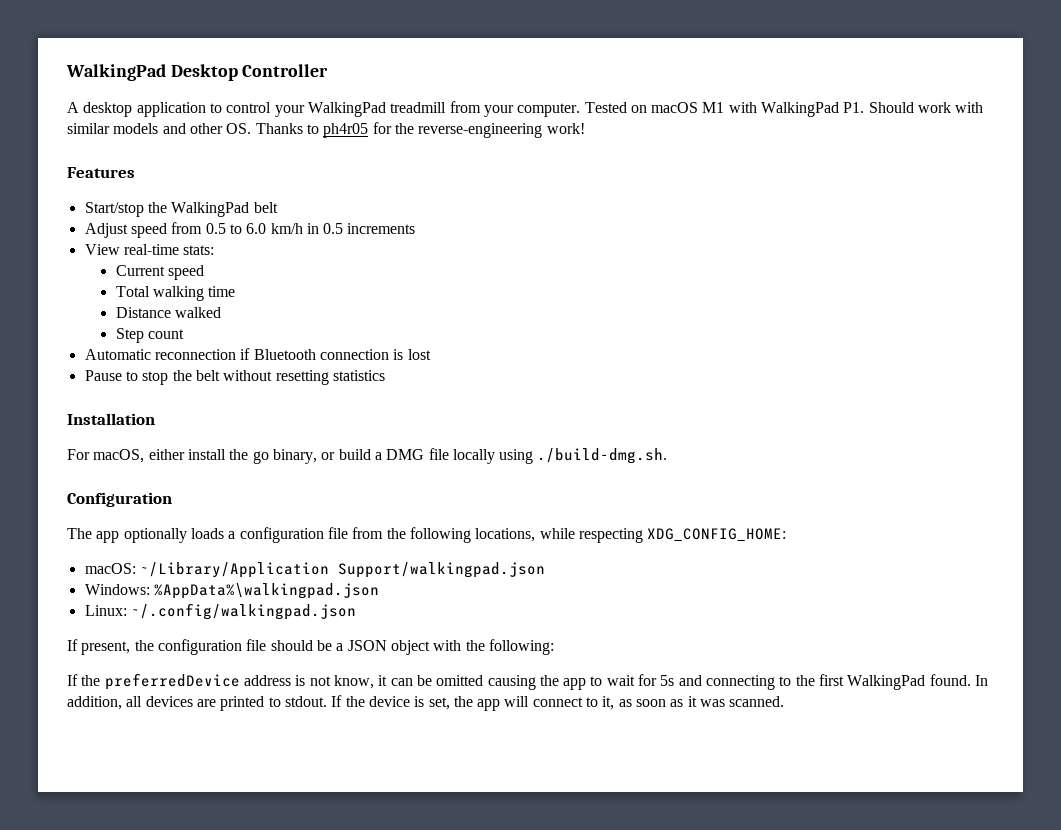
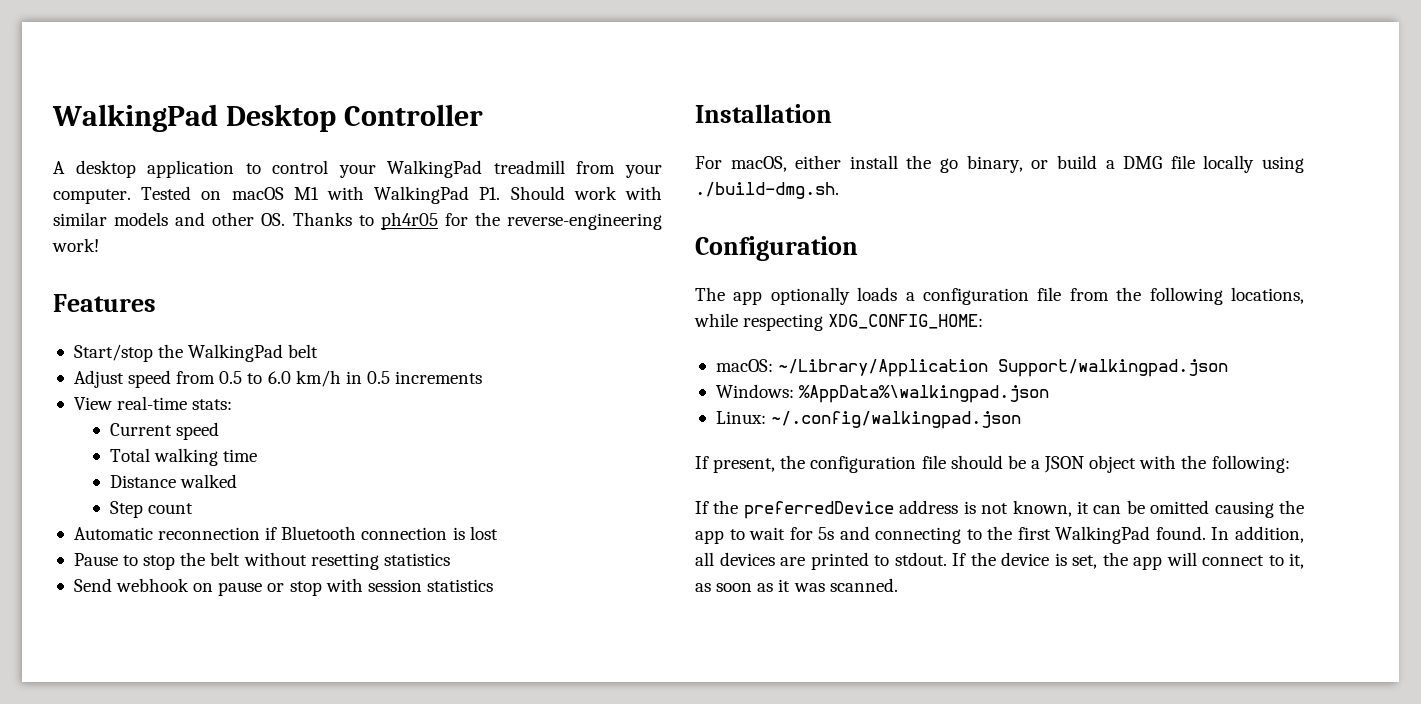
(385, 375) none -> [73,578,493,596] // Send webhook on pause or stop with session statistics
[333,675,374,689] know, -> [1012,500,1072,517] known,

